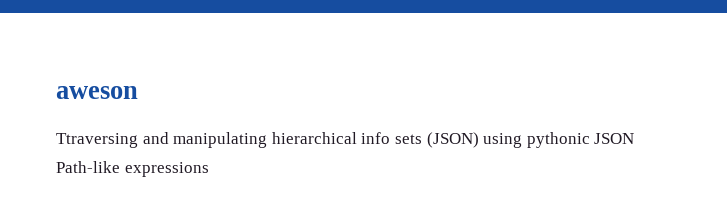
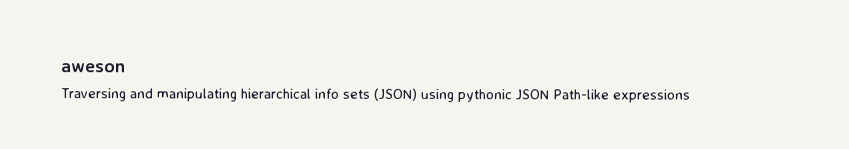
[56,133,138,148] Ttraversing -> [60,88,126,102] Traversing

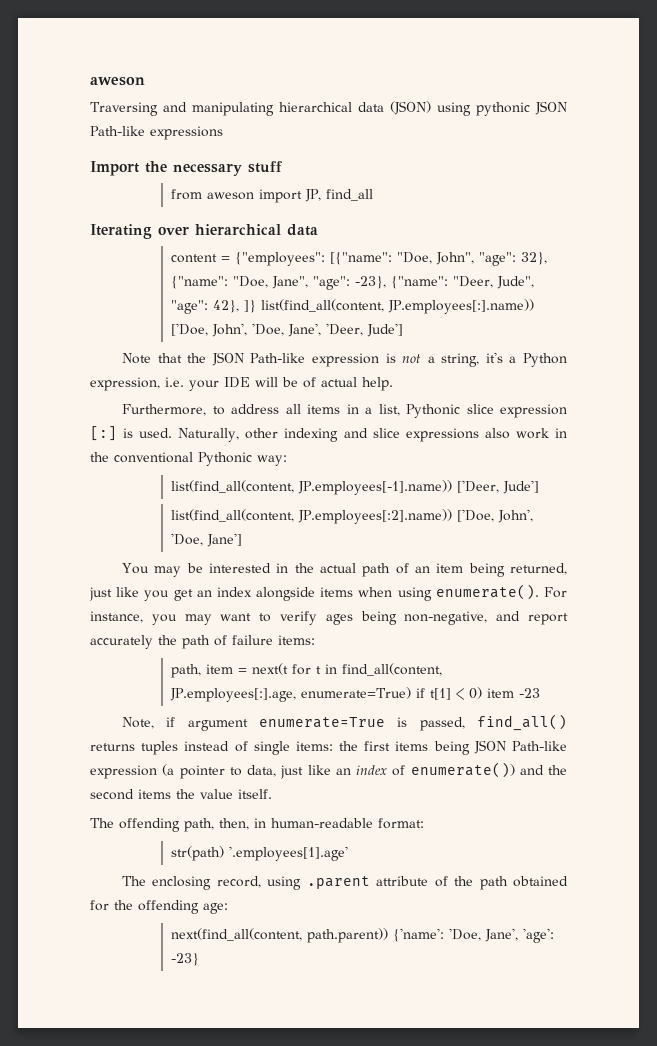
[314,88,370,99] info sets -> [357,102,384,112] data
(690, 96) none -> [90,161,283,176] [170,189,373,203] [90,224,318,239] [170,252,547,266] [170,276,534,290] [170,299,534,314] [170,323,403,337] [122,352,567,367] [90,377,393,391] [122,404,567,418] [90,426,567,442] [90,452,287,466] [170,480,539,495] [170,509,533,524] [170,533,242,547] [122,563,568,577] [89,584,567,601] [90,611,569,625] [90,635,315,649] [170,663,442,678] [169,687,540,702] [122,714,567,731] [90,740,567,755] [90,762,567,779] [90,789,272,800] [90,818,424,832] [170,846,348,861] [122,876,569,890] [90,900,228,914] [170,928,554,943] [170,953,199,966] // Import the necessary stuff // from aweson import JP, find_all // Iterating over hierarchical data // content = {"employees": [{"name": "Doe, John", "age": 32}, {"name": "Doe, Jane", "age": -23}, {"name": "Deer, Jude", "age": 42}, ]} list(find_all(content, JP.employees[:].name)) ['Doe, John', 'Doe, Jane', 'Deer, Jude'] // Note that the JSON Path-like expression is not a string, it's a Python expression, i.e. your IDE will be of actual help. // Furthermore, to address all items in a list, Pythonic slice expression [:] is used. Naturally, other indexing and slice expressions also work in the conventional Pythonic way: // list(find_all(content, JP.employees[-1].name)) ['Deer, Jude'] // list(find_all(content, JP.employees[:2].name)) ['Doe, John', 'Doe, Jane'] // You may be interested in the actual path of an item being returned, just like you get an index alongside items when using enumerate(). For instance, you may want to verify ages being non-negative, and report accurately the path of failure items: // path, item = next(t for t in find_all(content, JP.employees[:].age, enumerate=True) if t[1] < 0) item -23 // Note, if argument enumerate=True is passed, find_all() returns tuples instead of single items: the first items being JSON Path-like expression (a pointer to data, just like an index of enumerate()) and the second items the value itself. // The offending path, then, in human-readable format: // str(path) '.employees[1].age' // The enclosing record, using .parent attribute of the path obtained for the offending age: // next(find_all(content, path.parent)) {'name': 'Doe, Jane', 'age': -23}

